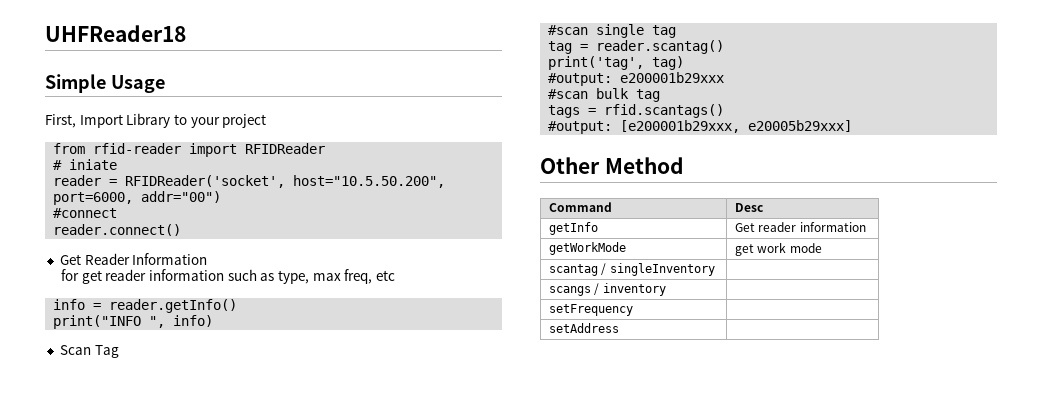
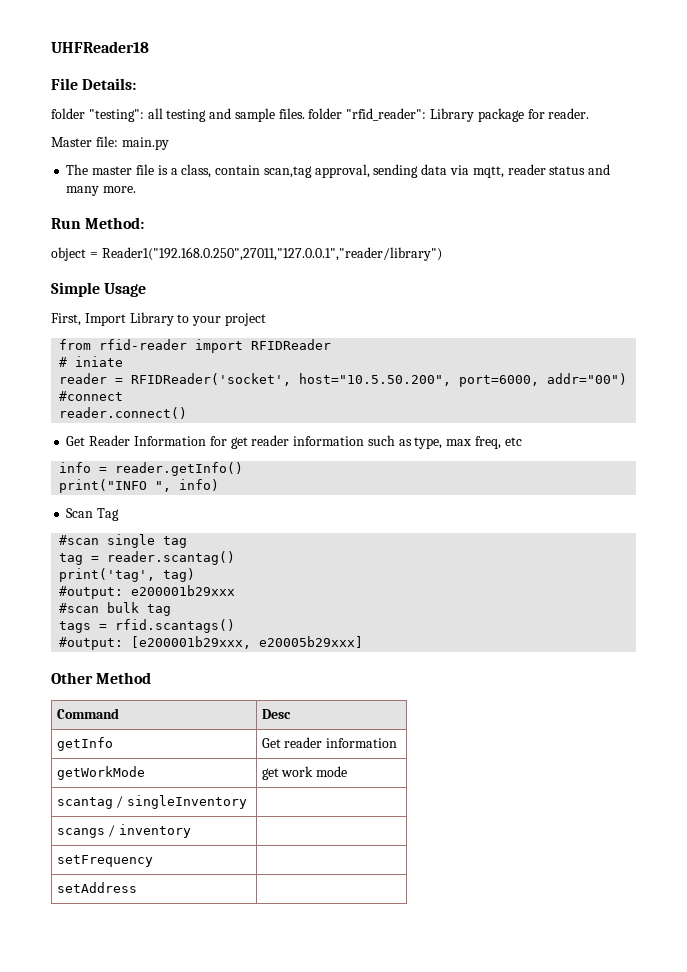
(186, 33) none -> [51,78,137,90] [51,108,590,122] [51,136,169,150] [66,164,611,178] [66,186,137,196] [51,217,145,229] [51,247,442,261] // File Details: // folder "testing": all testing and sample files. folder "rfid_reader": Library package for reader. // Master file: main.py // The master file is a class, contain scan,tag approval, sending data via mqtt, reader status and many more. // Run Method: // object = Reader1("192.168.0.250",27011,"127.0.0.1","reader/library")
(208, 259) // -> (206, 441) none

